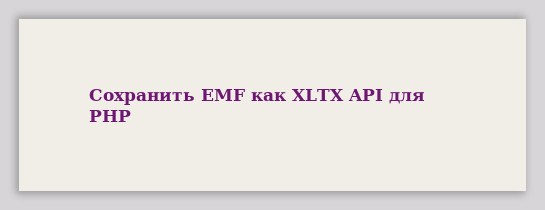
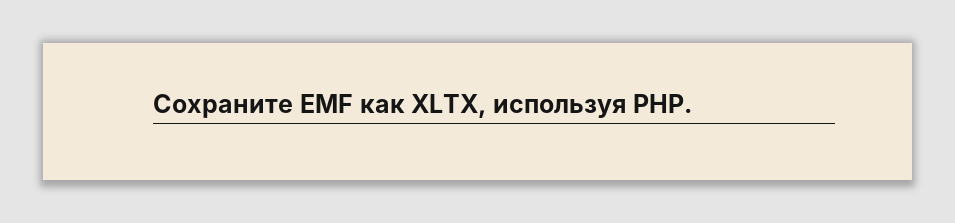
[89,89,195,105] Сохранить -> [153,94,293,118] Сохраните
[292,89,425,104] [89,110,131,122] XLTX API для PHP -> [411,94,692,118] XLTX, используя PHP.

